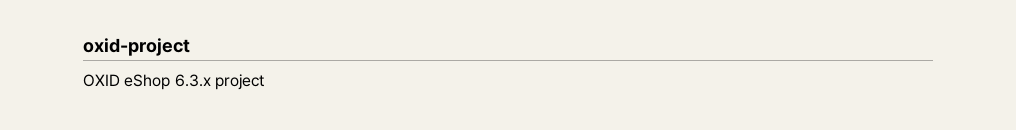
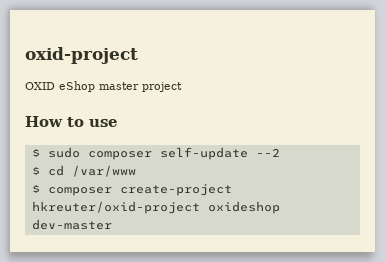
[174,74,211,87] 6.3.x -> [99,82,139,90] master
(264, 82) none -> [25,116,118,127] [31,147,280,160] [31,165,136,177] [31,184,232,196] [31,201,280,214] [31,219,112,230] // How to use // $ sudo composer self-update --2 // $ cd /var/www // $ composer create-project hkreuter/oxid-project oxideshop dev-master

